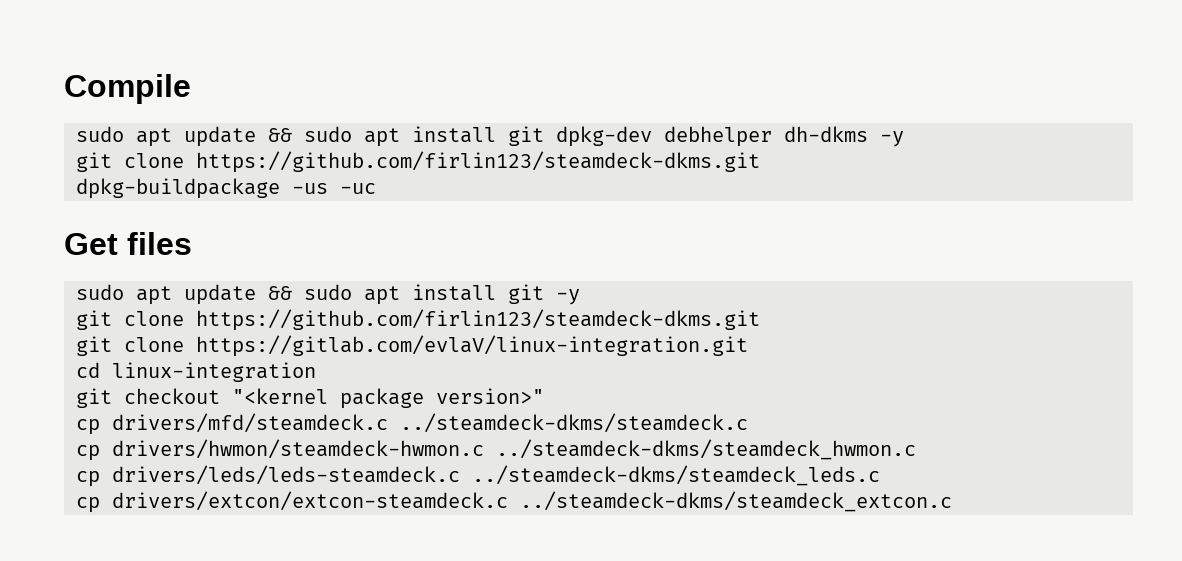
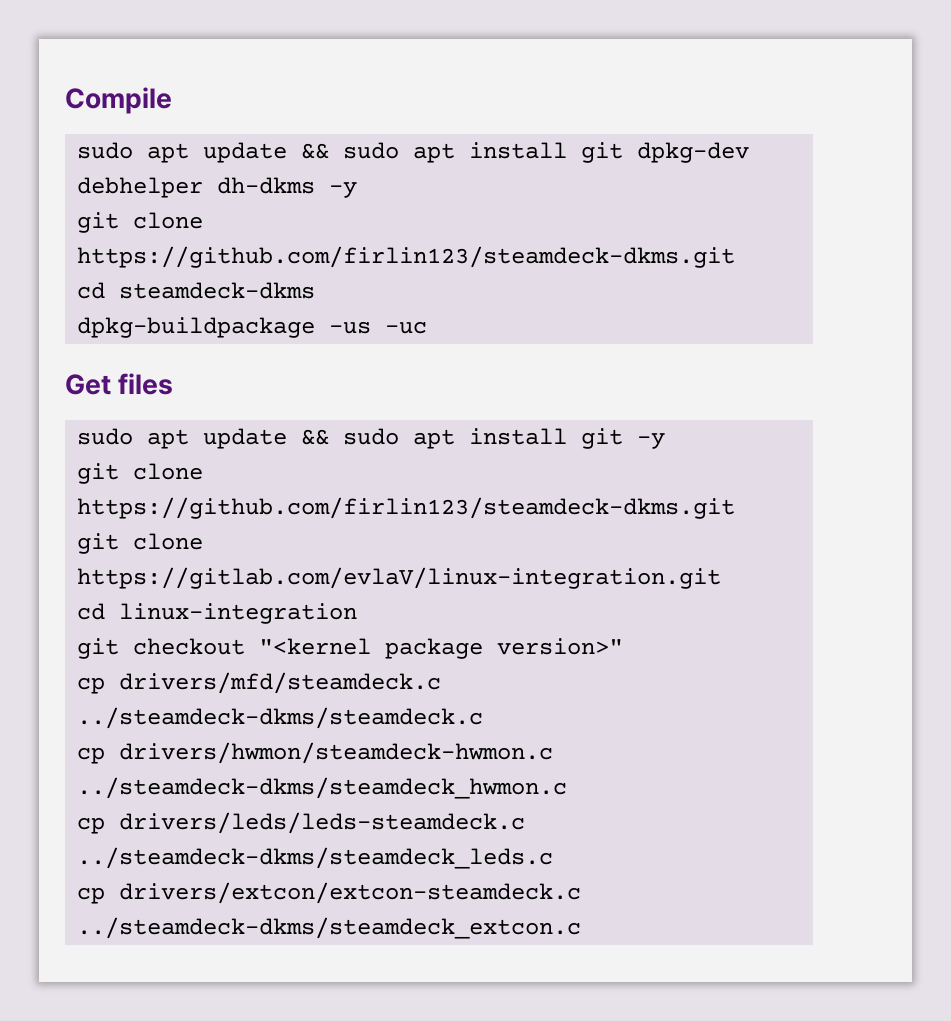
(761, 162) none -> [76,282,315,299] // cd steamdeck-dkms

